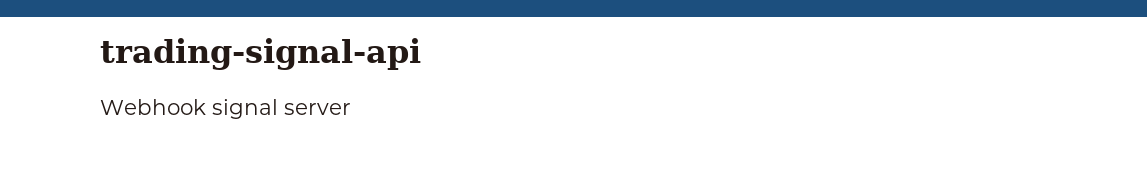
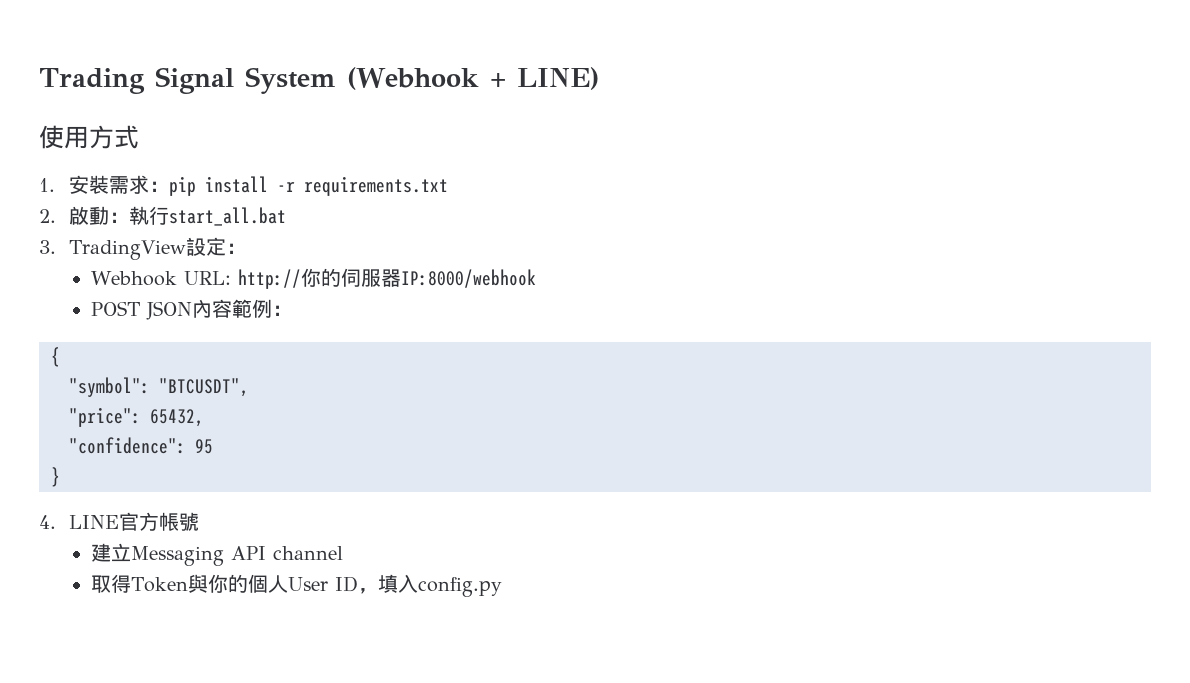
[100,38,421,70] [100,99,351,119] trading-signal-api // Webhook signal server -> [39,67,599,94] [39,125,139,149] [39,175,448,196] [39,206,286,226] [39,237,246,260] [90,268,536,289] [90,299,292,320] [51,347,60,367] [69,377,249,397] [69,407,204,427] [69,437,213,454] [51,467,60,487] [39,512,199,531] [90,543,343,566] [90,574,502,597] Trading Signal System (Webhook + LINE) // 使用方式 // 1.安裝需求：pip install -r requirements.txt // 2.啟動：執行start_all.bat // 3. TradingView設定： // Webhook URL: http://你的伺服器IP:8000/webhook // POST JSON內容範例： // { // "symbol": "BTCUSDT", // "price": 65432, // "confidence": 95 // } // 4. LINE官方帳號 // 建立Messaging API channel // 取得Token與你的個人User ID，填入config.py

